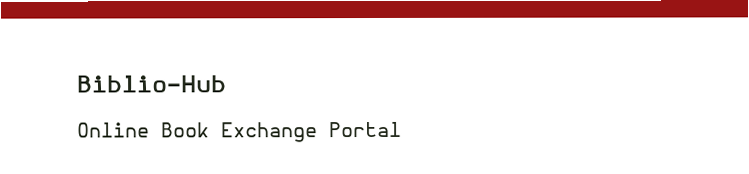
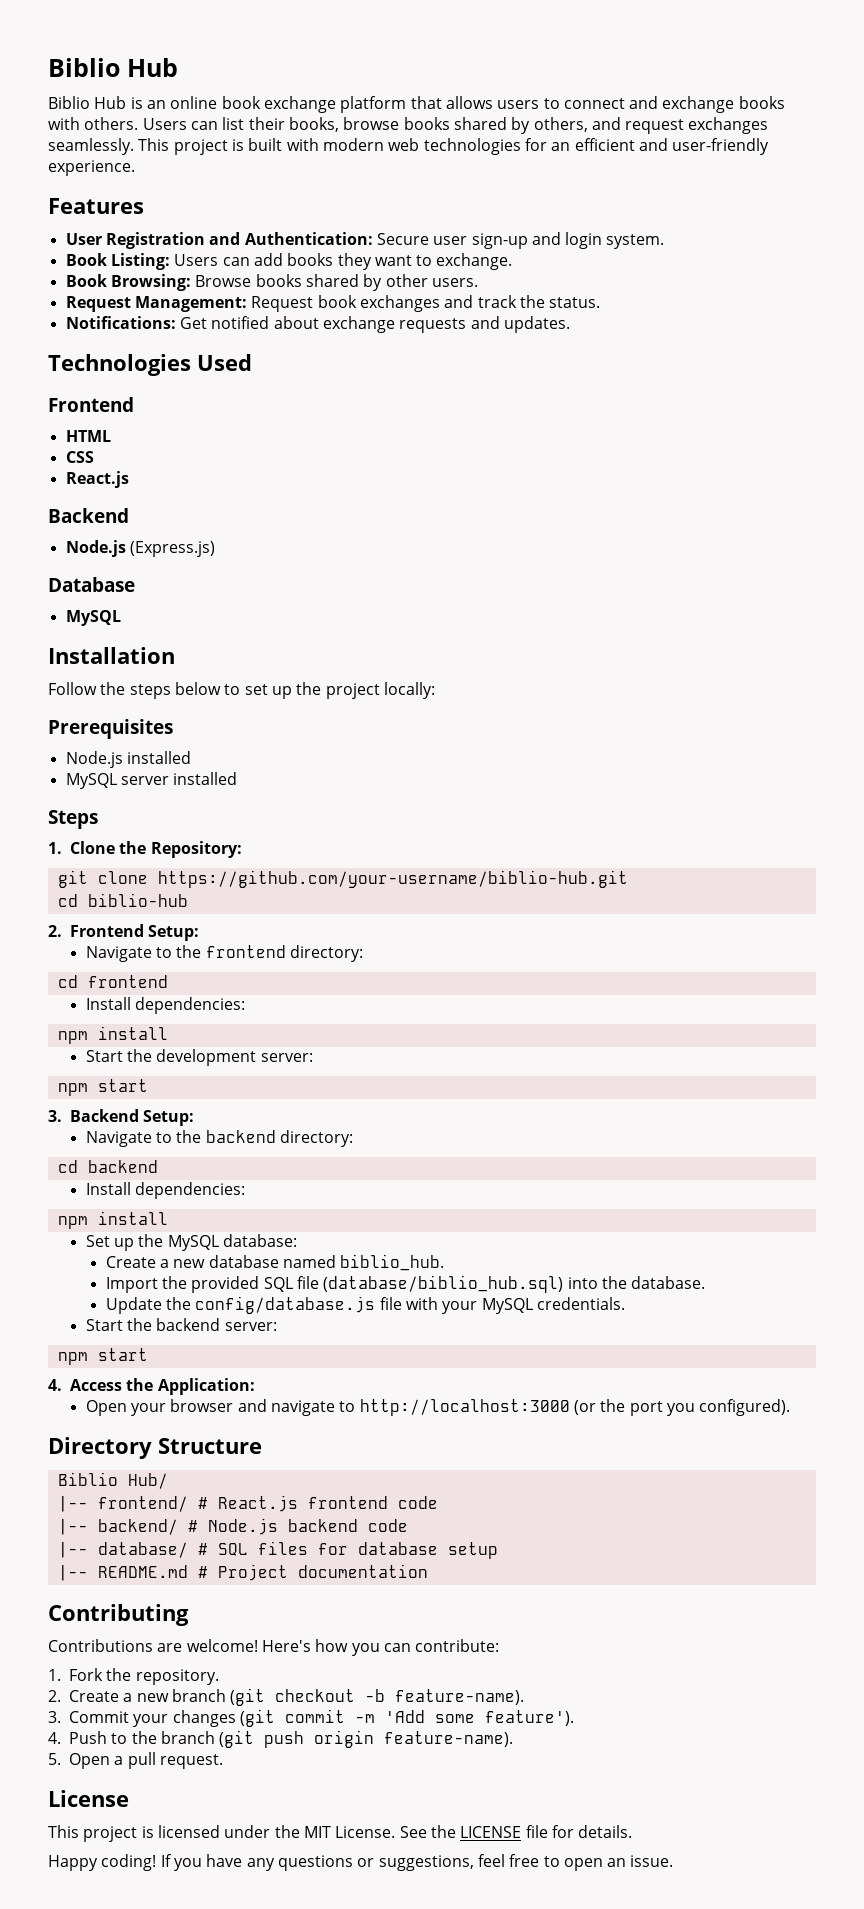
[76,75,227,93] [77,121,402,143] Biblio-Hub // Online Book Exchange Portal -> [48,58,178,77] [48,96,785,113] [48,117,769,134] [48,138,770,155] [48,160,135,176] [48,198,144,214] [65,232,665,249] [65,253,513,270] [65,274,478,291] [65,295,601,312] [65,316,570,333] [48,354,252,376] [48,397,134,412] [65,430,111,442] [65,451,94,463] [65,471,129,488] [48,508,129,523] [65,540,215,557] [48,577,135,592] [65,610,121,626] [48,647,175,664] [48,682,435,699] [48,719,173,739] [65,751,191,768] [65,772,238,789] [48,810,98,829] [48,841,242,858] [57,870,628,888] [57,893,188,907] [48,924,200,941] [85,945,363,962] [57,975,168,988] [85,997,246,1014] [57,1026,168,1044] [85,1049,313,1066] [57,1079,148,1096] [48,1109,195,1126] [85,1130,353,1147] [57,1160,158,1173] [85,1182,246,1199] [57,1211,168,1229] [85,1234,297,1251] [105,1254,445,1271] [105,1275,706,1293] [105,1296,626,1314] [85,1318,277,1331] [57,1348,148,1365] [48,1378,255,1395] [85,1399,791,1416] [48,1437,262,1459] [57,1472,168,1489] [57,1495,438,1512] [57,1518,408,1535] [57,1541,498,1559] [57,1564,428,1581] [48,1604,189,1626] [48,1639,500,1656] [48,1668,219,1685] [48,1688,525,1706] [48,1709,574,1727] [48,1730,514,1748] [48,1752,223,1769] [48,1790,129,1807] [48,1825,633,1842] [48,1854,674,1871] Biblio Hub // Biblio Hub is an online book exchange platform that allows users to connect and exchange books with others. Users can list their books, browse books shared by others, and request exchanges seamlessly. This project is built with modern web technologies for an efficient and user-friendly experience. // Features // User Registration and Authentication: Secure user sign-up and login system. // Book Listing: Users can add books they want to exchange. // Book Browsing: Browse books shared by other users. // Request Management: Request book exchanges and track the status. // Notifications: Get notified about exchange requests and updates. // Technologies Used // Frontend // HTML // CSS // React.js // Backend // Node.js (Express.js) // Database // MySQL // Installation // Follow the steps below to set up the project locally: // Prerequisites // Node.js installed // MySQL server installed // Steps // 1. Clone the Repository: // git clone https://github.com/your-username/biblio-hub.git // cd biblio-hub // 2. Frontend Setup: // Navigate to the frontend directory: // cd frontend // Install dependencies: // npm install // Start the development server: // npm start // 3. Backend Setup: // Navigate to the backend directory: // cd backend // Install dependencies: // npm install // Set up the MySQL database: // Create a new database named biblio_hub. // Import the provided SQL file (database/biblio_hub.sql) into the database. // Update the config/database.js file with your MySQL credentials. // Start the backend server: // npm start // 4. Access the Application: // Open your browser and navigate to http://localhost:3000 (or the port you configured). // Directory Structure // Biblio Hub/ // |-- frontend/ # React.js frontend code // |-- backend/ # Node.js backend code // |-- database/ # SQL files for database setup // |-- README.md # Project documentation // Contributing // Contributions are welcome! Here's how you can contribute: // 1. Fork the repository. // 2. Create a new branch (git checkout -b feature-name). // 3. Commit your changes (git commit -m 'Add some feature'). // 4. Push to the branch (git push origin feature-name). // 5. Open a pull request. // License // This project is licensed under the MIT License. See the LICENSE file for details. // Happy coding! If you have any questions or suggestions, feel free to open an issue.

